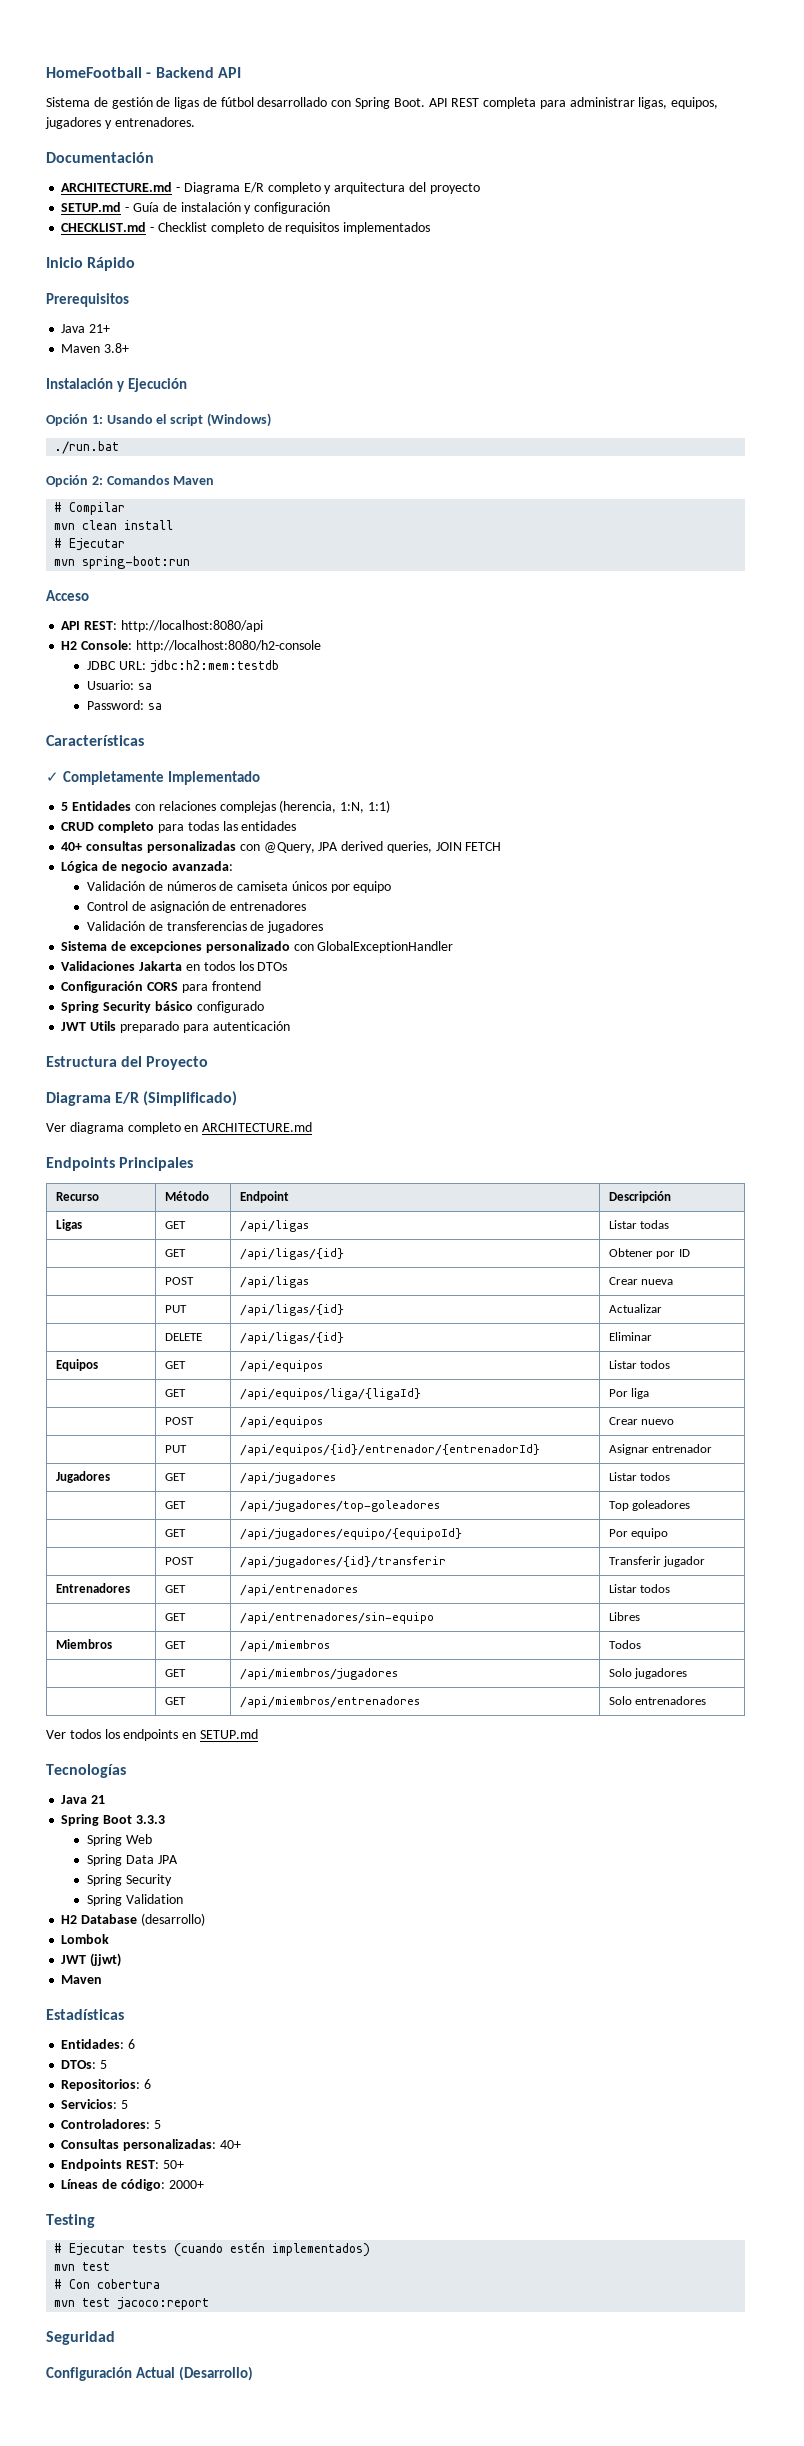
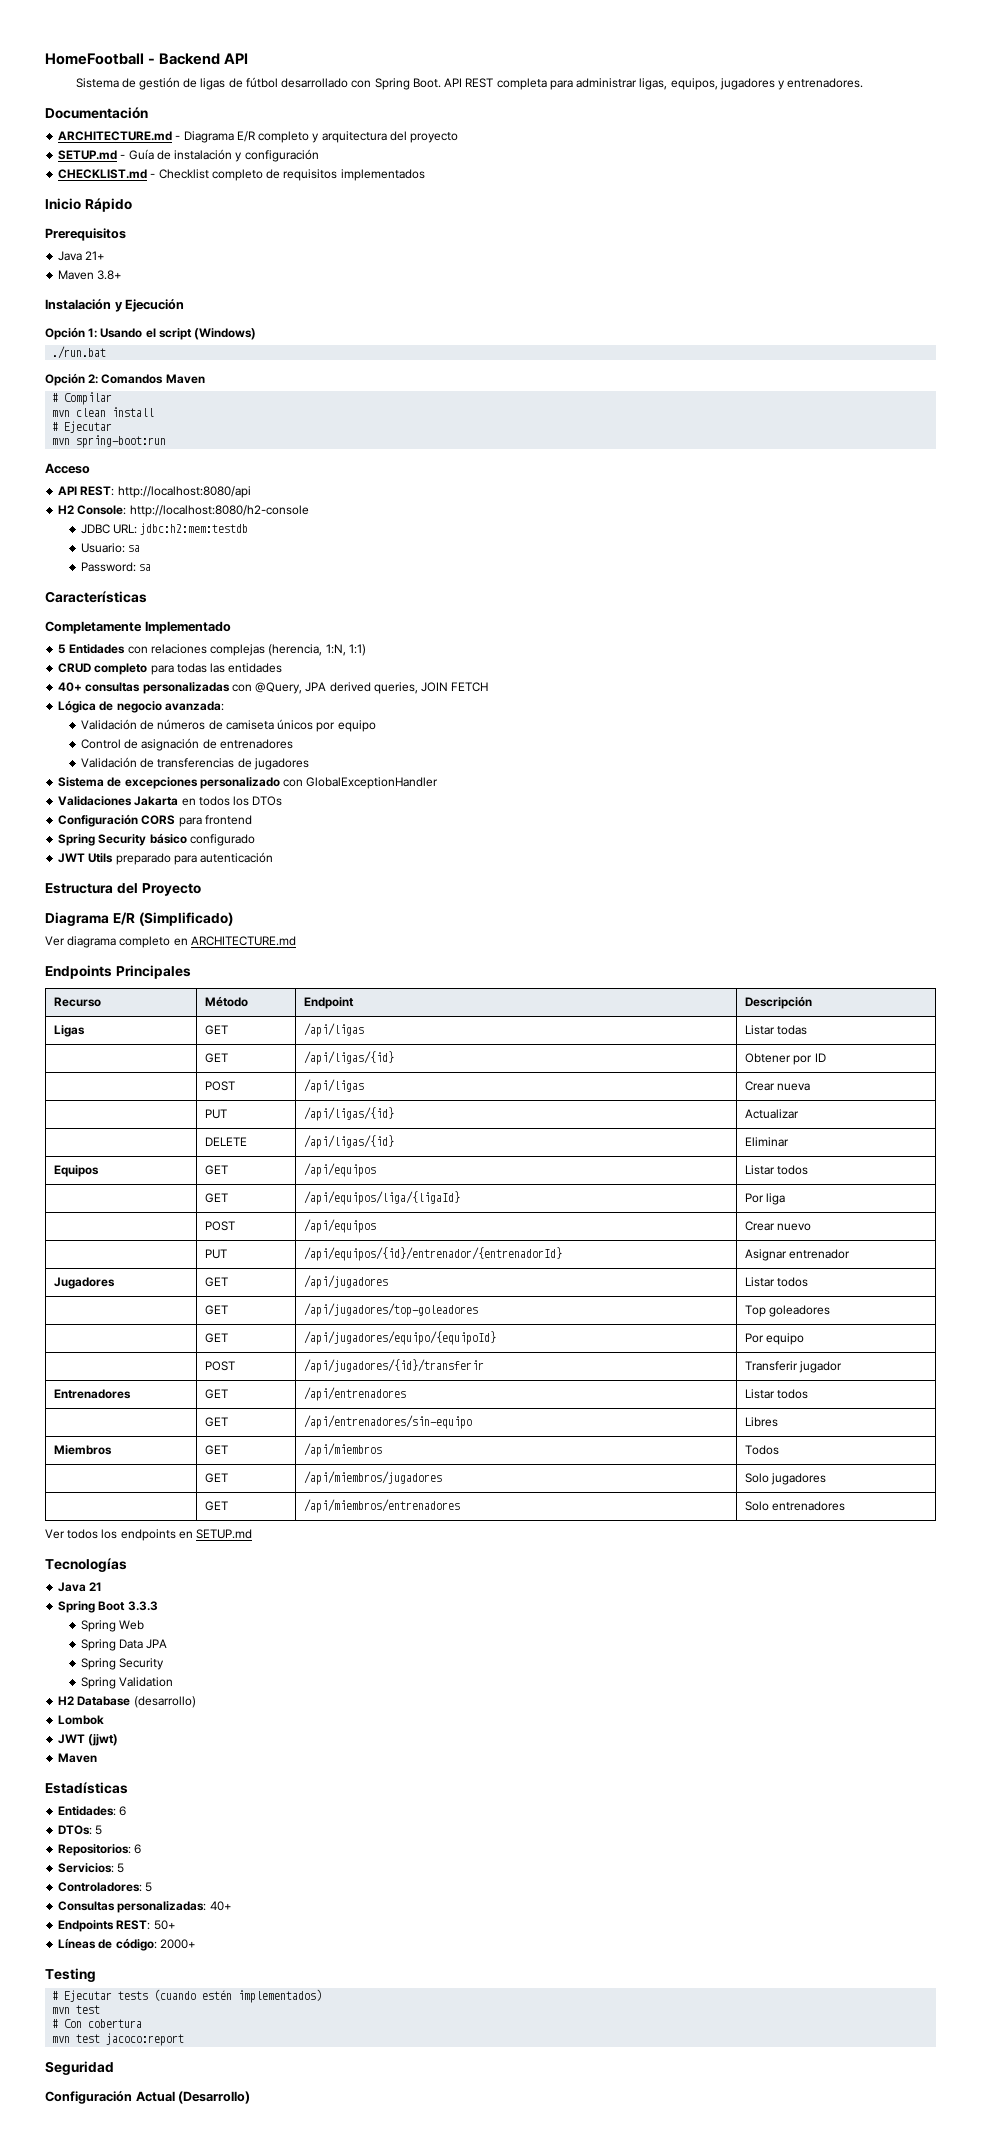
[46,772,59,782] ✓ -> (147, 597) none

